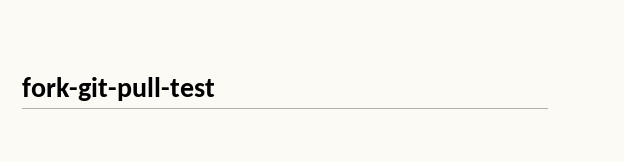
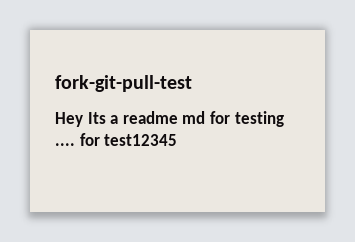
(215, 89) none -> [55,111,284,127] [55,133,178,146] // Hey Its a readme md for testing .... for test12345

